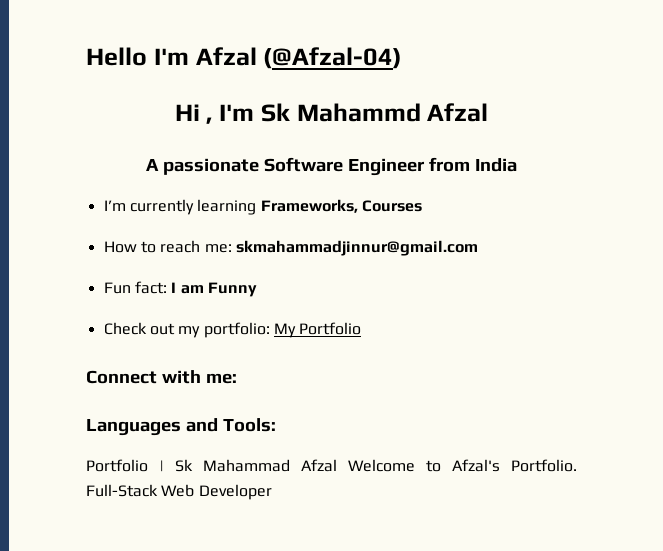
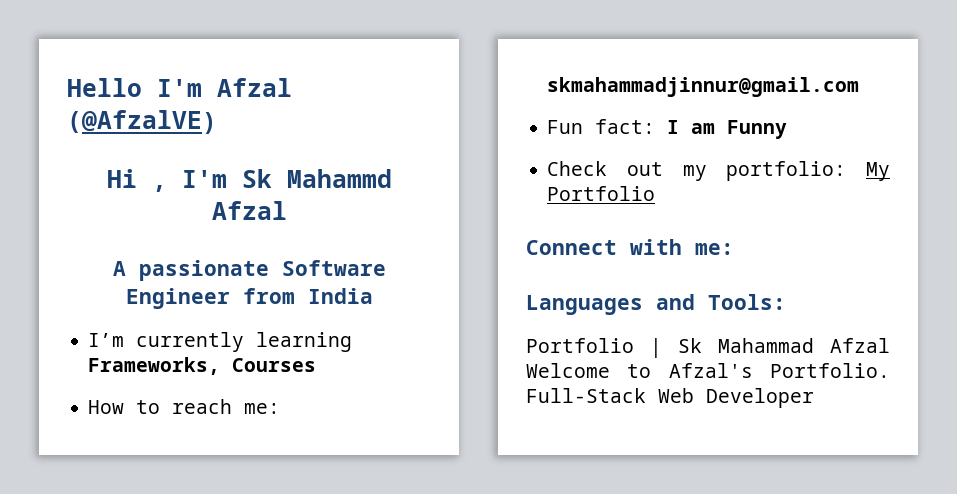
[263,47,403,69] (@Afzal-04) -> [67,110,217,134] (@AfzalVE)

